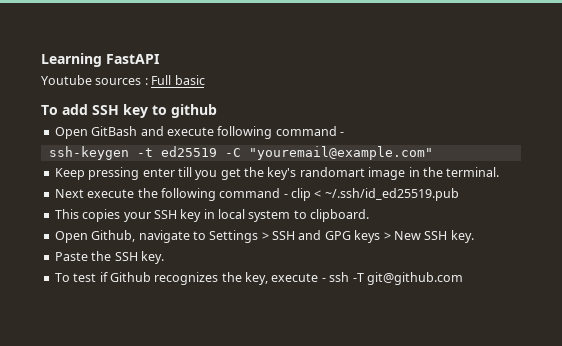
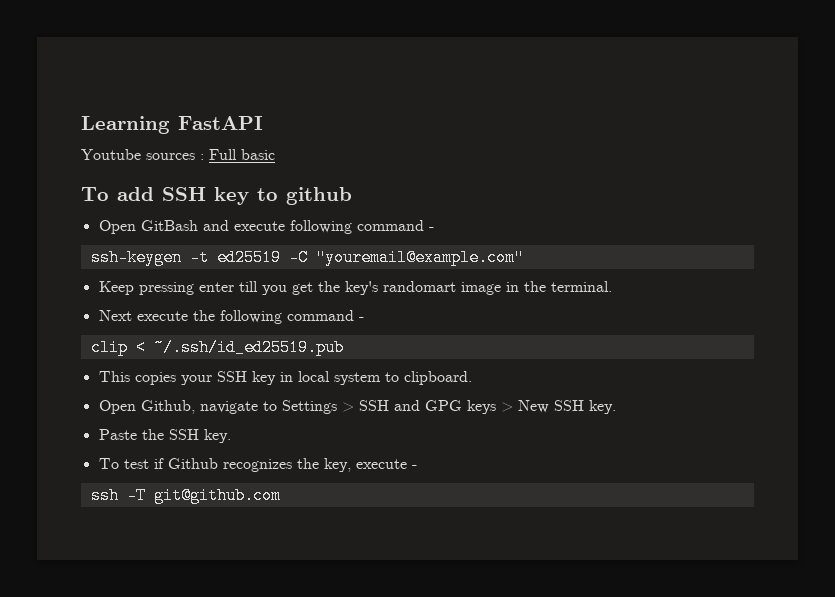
(288, 196) none -> (364, 319) //
(326, 280) none -> (417, 467) //

